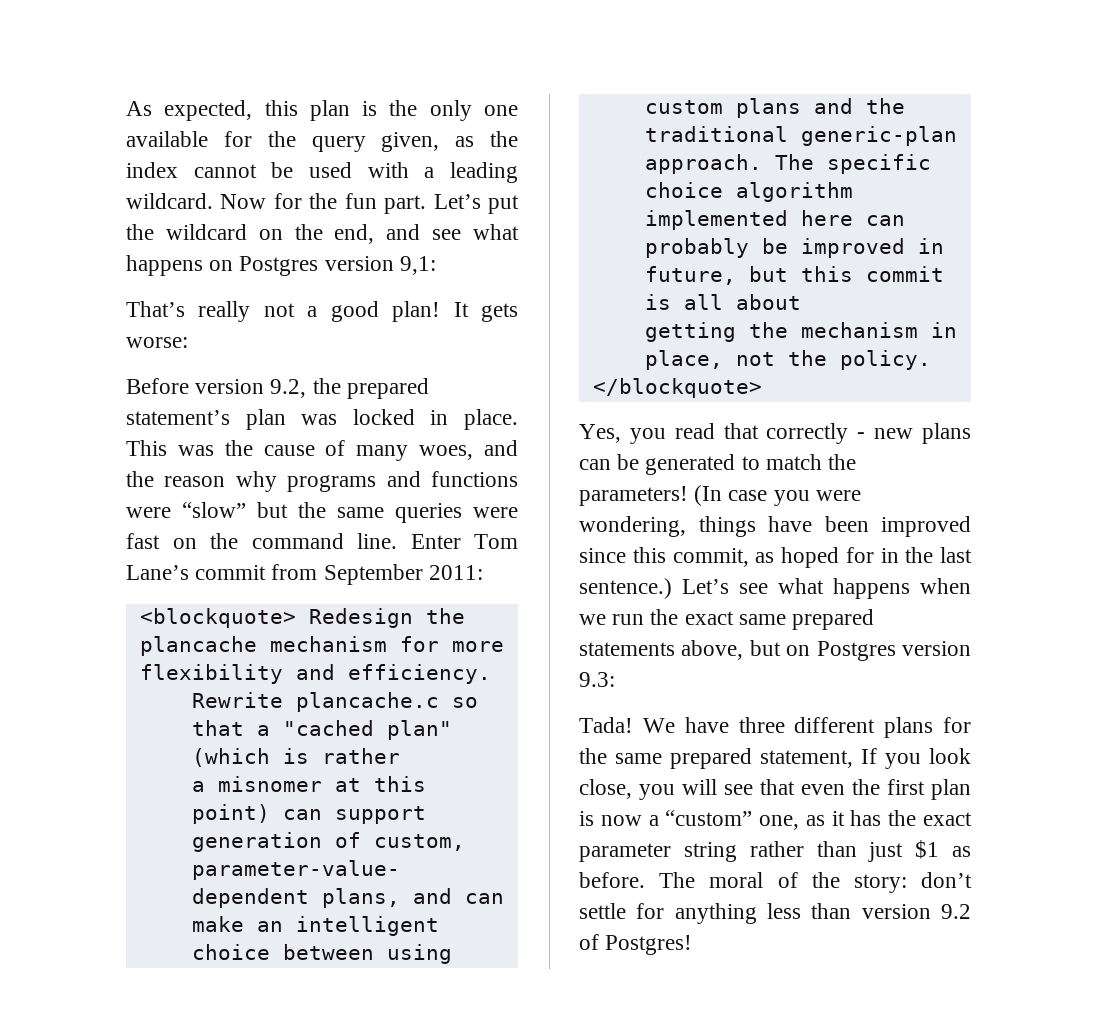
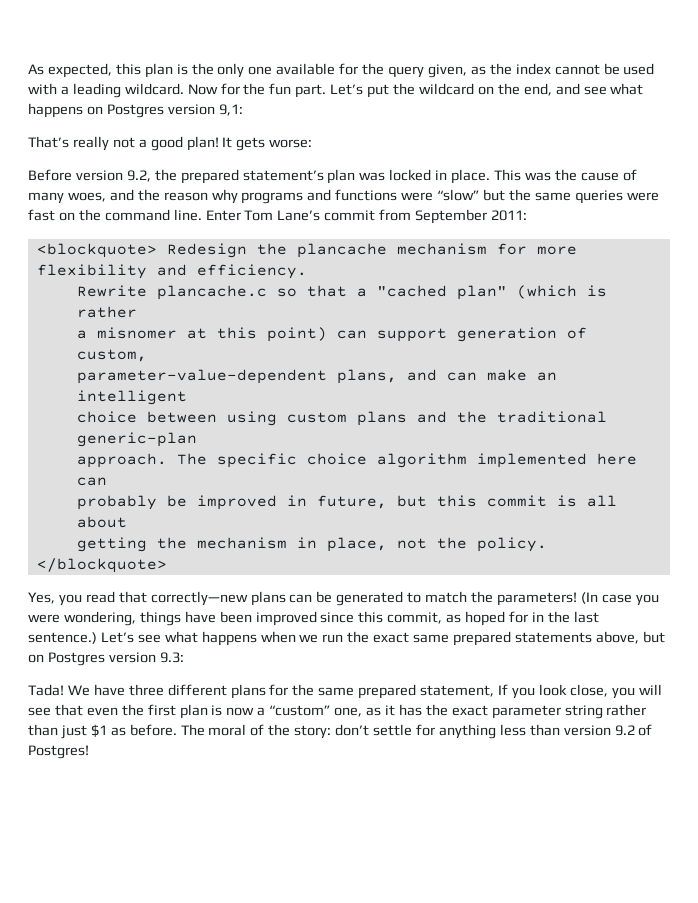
[766,423,914,444] correctly - new -> [150,591,248,606] correctly—new

